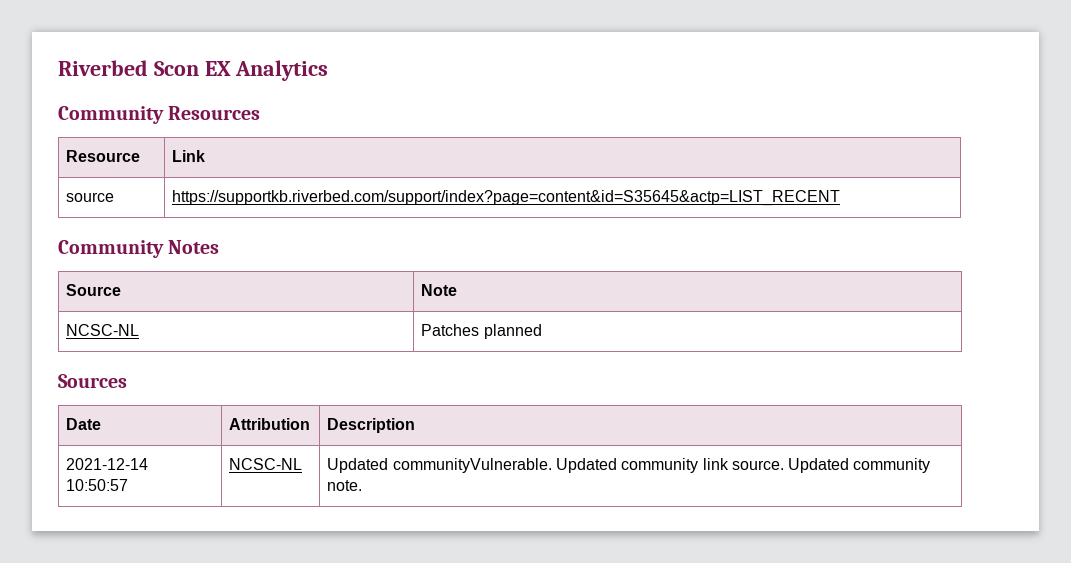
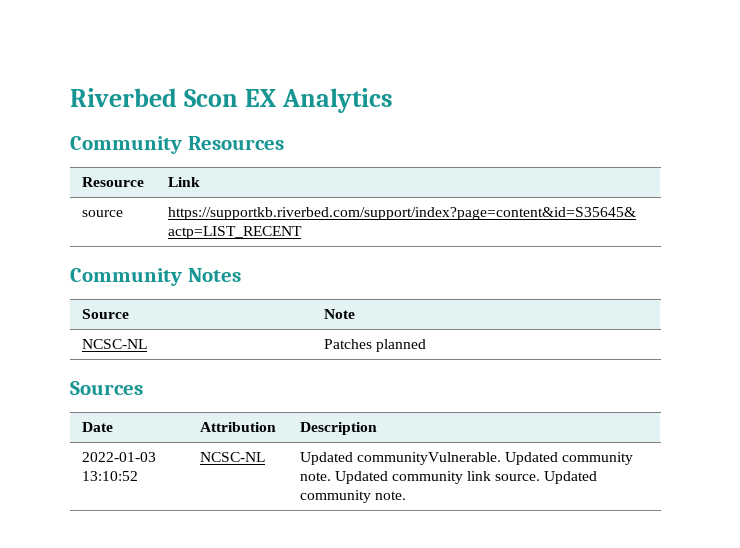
[66,458,149,470] [66,479,129,491] 2021-12-14 10:50:57 -> [81,452,156,462] [81,471,138,481] 2022-01-03 13:10:52
(699, 465) none -> [299,471,463,484] note. Updated community

